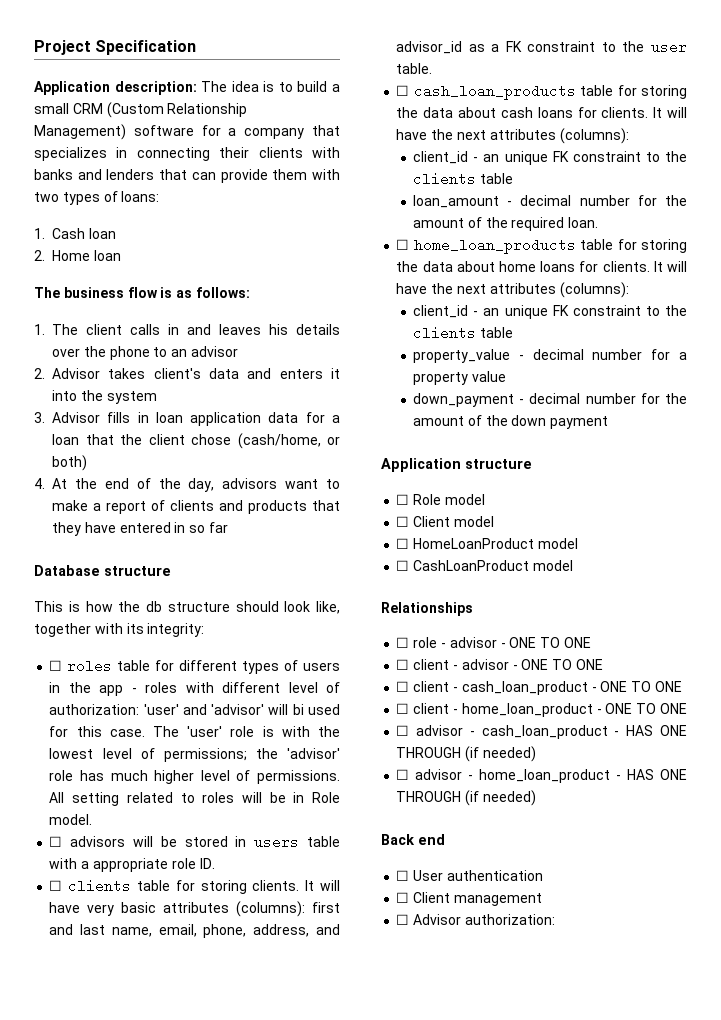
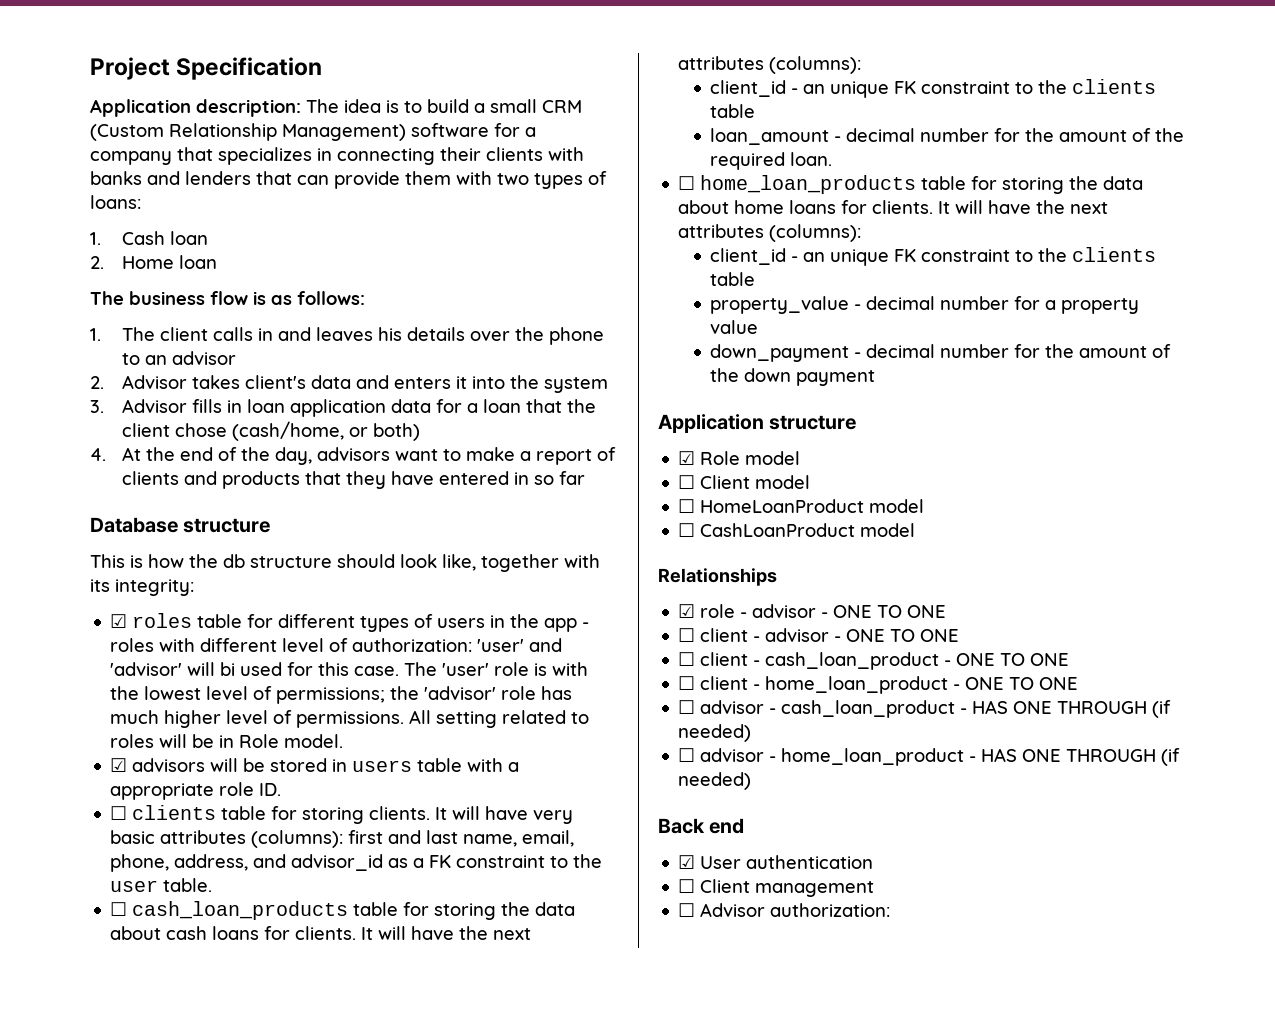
[49,660,63,671] ☐ -> [110,614,128,628] ☑
[49,836,63,847] ☐ -> [110,758,128,772] ☑
[396,494,410,505] ☐ -> [678,451,696,465] ☑
[396,637,410,648] ☐ -> [678,604,696,618] ☑
[396,870,410,881] ☐ -> [678,855,696,869] ☑

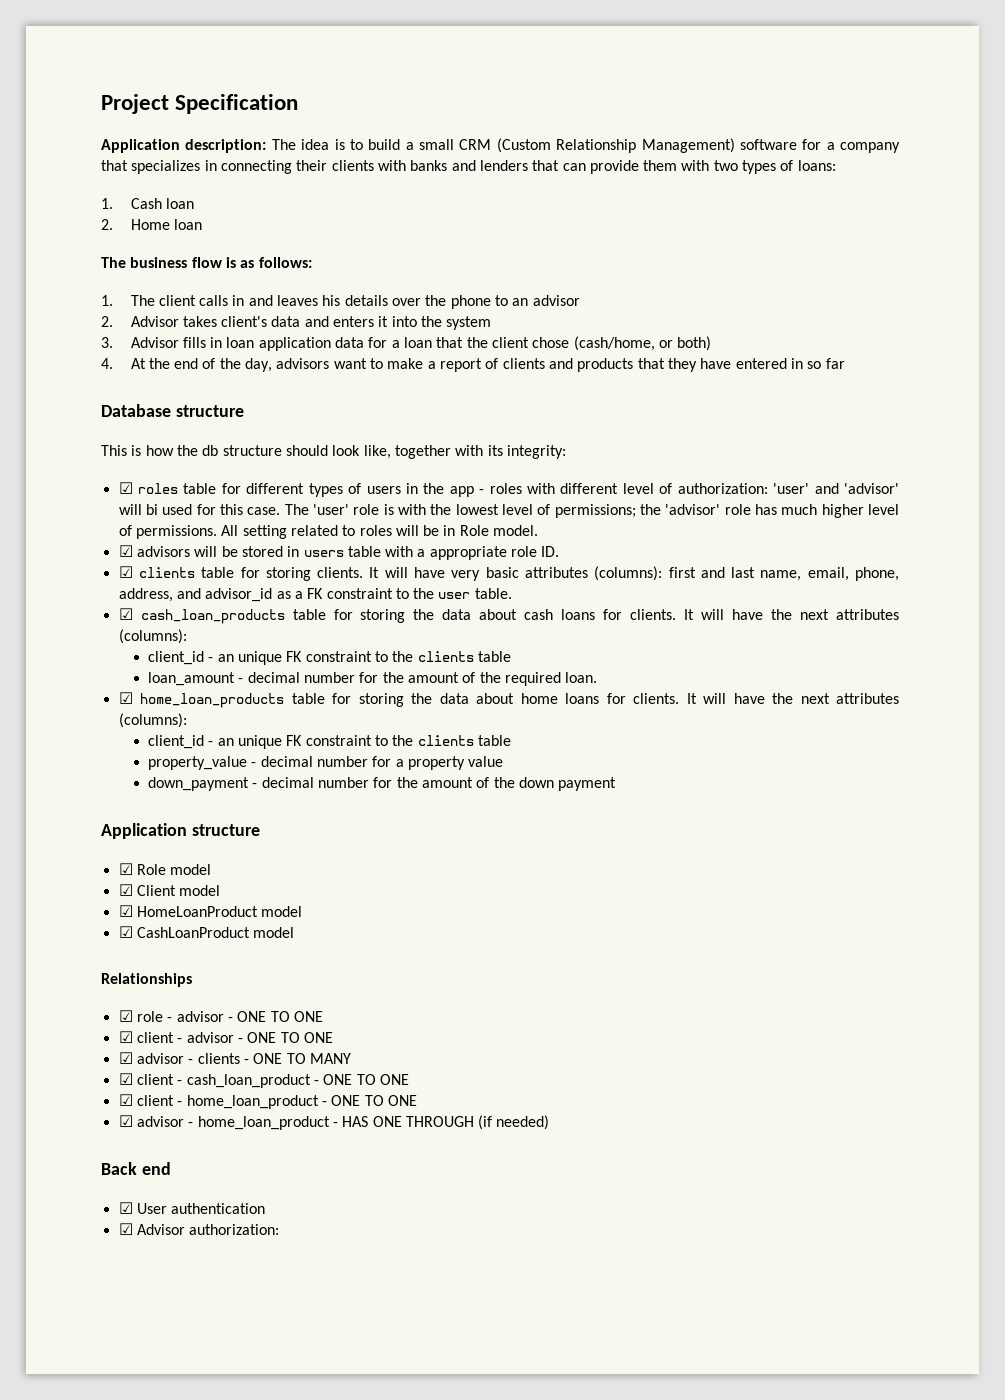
[110,806,128,820] ☐ -> [118,566,133,578] ☑
[110,902,128,916] ☐ -> [118,608,133,620] ☑
[678,176,696,190] ☐ -> [118,692,133,704] ☑
[678,475,696,489] ☐ -> [118,884,133,896] ☑
[678,499,696,513] ☐ -> [118,905,133,917] ☑
[678,523,696,537] ☐ -> [118,926,133,938] ☑
[678,628,696,642] ☐ -> [118,1031,133,1043] ☑
[678,652,696,666] ☐ -> [118,1052,351,1064] [118,1073,133,1085] ☑ advisor - clients - ONE TO MANY // ☑
[678,676,696,690] ☐ -> [118,1094,133,1106] ☑
[678,700,1172,718] [678,724,752,742] [678,748,696,762] ☐ advisor - cash_loan_product - HAS ONE THROUGH (if needed) // ☐ -> [118,1115,133,1127] ☑
[678,879,875,897] [678,903,696,917] ☐ Client management // ☐ -> [118,1223,133,1235] ☑

